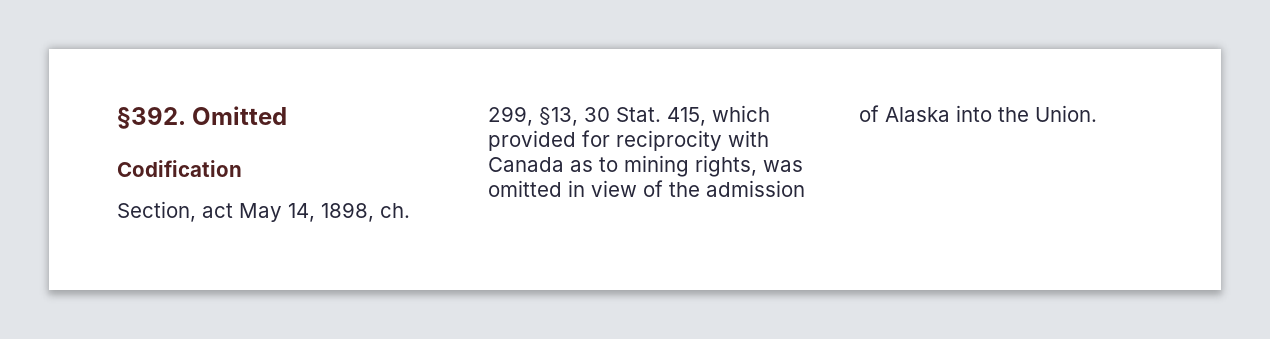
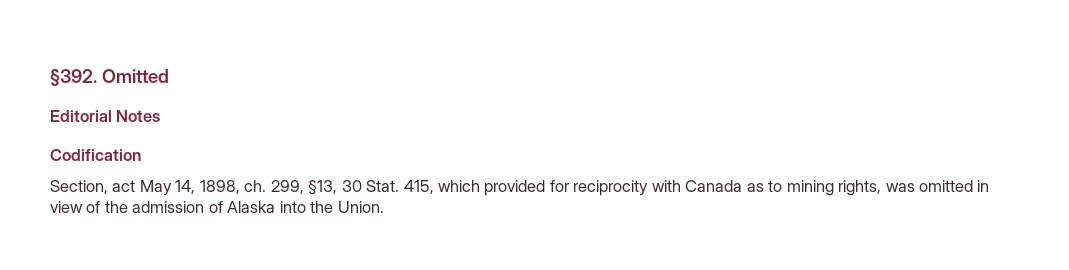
(288, 115) none -> [50,110,161,122] // Editorial Notes

